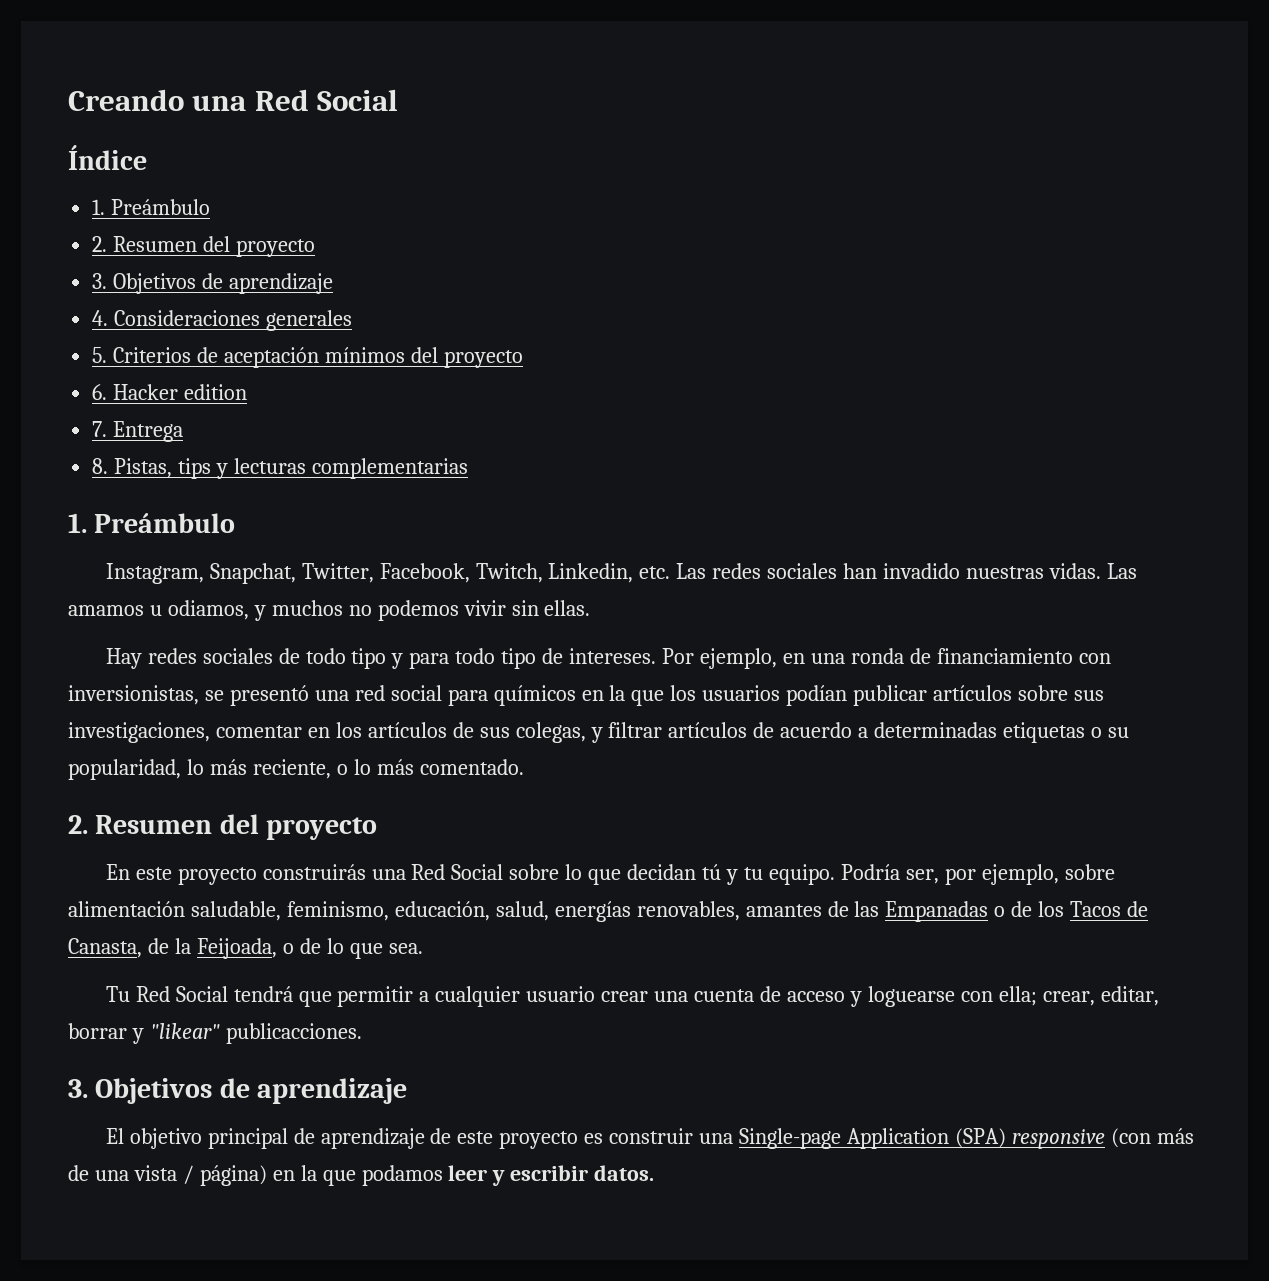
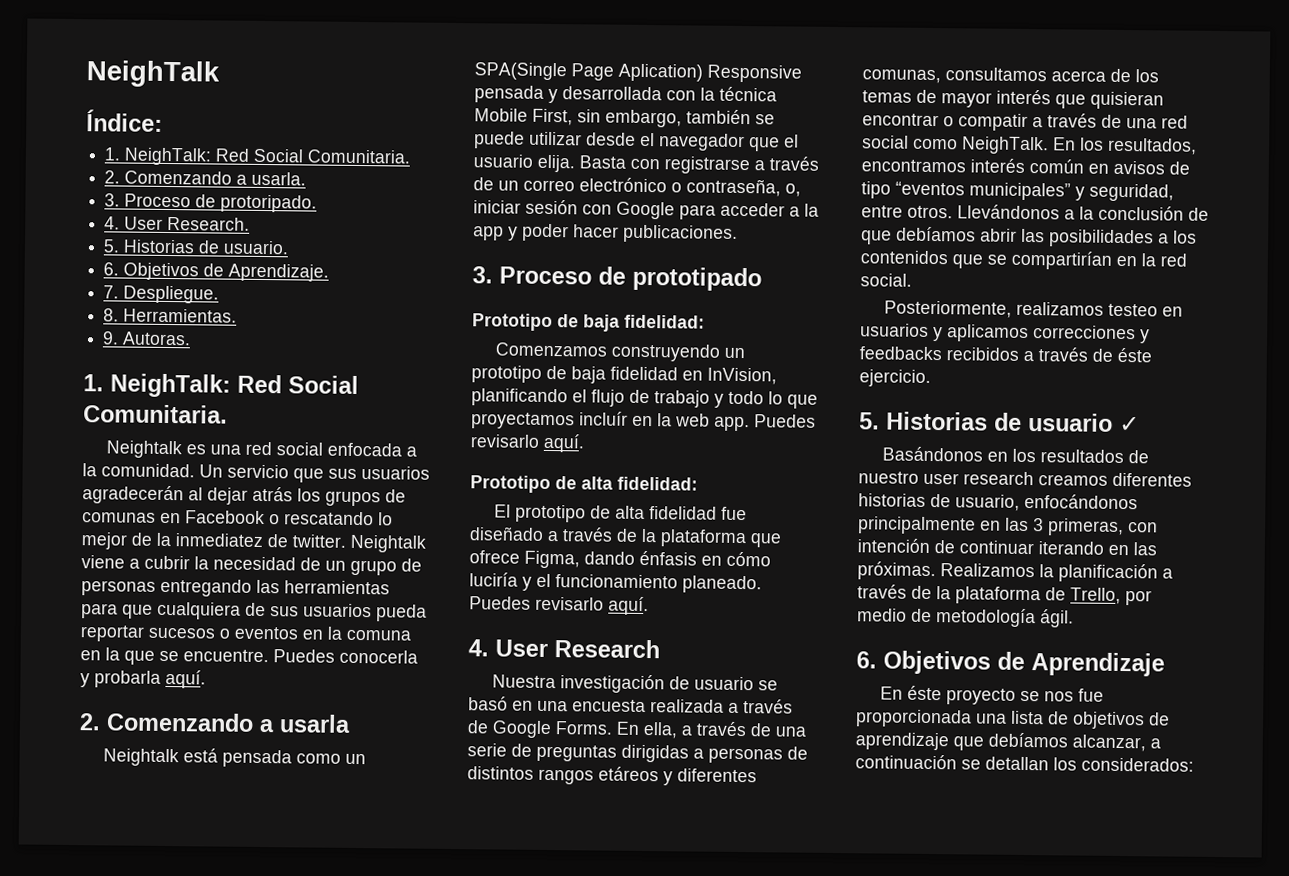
[68,89,399,111] [68,145,147,170] [92,199,211,215] [92,236,316,257] [92,273,334,294] [92,310,353,331] [92,347,523,368] [92,384,248,400] [92,421,184,442] [92,458,468,479] [68,513,236,533] [105,563,1137,584] [68,600,591,621] [105,648,1111,669] [68,685,1104,706] [68,722,1129,743] [68,759,524,780] [68,814,378,840] [105,864,1115,885] [68,901,1149,922] [68,938,423,959] [105,986,1159,1007] [68,1023,362,1044] [68,1078,408,1104] [105,1128,1194,1149] [68,1165,655,1186] Creando una Red Social // Índice // 1. Preámbulo // 2. Resumen del proyecto // 3. Objetivos de aprendizaje // 4. Consideraciones generales // 5. Criterios de aceptación mínimos del proyecto // 6. Hacker edition // 7. Entrega // 8. Pistas, tips y lecturas complementarias // 1. Preámbulo // Instagram, Snapchat, Twitter, Facebook, Twitch, Linkedin, etc. Las redes sociales han invadido nuestras vidas. Las amamos u odiamos, y muchos no podemos vivir sin ellas. // Hay redes sociales de todo tipo y para todo tipo de intereses. Por ejemplo, en una ronda de financiamiento con inversionistas, se presentó una red social para químicos en la que los usuarios podían publicar artículos sobre sus investigaciones, comentar en los artículos de sus colegas, y filtrar artículos de acuerdo a determinadas etiquetas o su popularidad, lo más reciente, o lo más comentado. // 2. Resumen del proyecto // En este proyecto construirás una Red Social sobre lo que decidan tú y tu equipo. Podría ser, por ejemplo, sobre alimentación saludable, feminismo, educación, salud, energías renovables, amantes de las Empanadas o de los Tacos de Canasta, de la Feijoada, o de lo que sea. // Tu Red Social tendrá que permitir a cualquier usuario crear una cuenta de acceso y loguearse con ella; crear, editar, borrar y "likear" publicacciones. // 3. Objetivos de aprendizaje // El objetivo principal de aprendizaje de este proyecto es construir una Single-page Application (SPA) responsive (con más de una vista / página) en la que podamos leer y escribir datos. -> [86,60,220,88] [86,109,163,132] [104,147,411,166] [104,170,307,186] [104,193,318,213] [104,216,251,231] [103,239,290,255] [103,262,330,282] [103,285,220,304] [103,308,238,323] [102,331,192,346] [83,373,359,398] [83,404,228,424] [106,440,418,459] [82,463,430,483] [82,485,406,507] [82,510,393,526] [81,532,426,553] [81,555,422,576] [81,578,390,597] [81,601,427,622] [80,625,411,642] [80,647,418,665] [80,669,206,689] [79,712,351,733] [103,748,367,768] [474,62,802,83] [474,85,777,104] [474,108,775,128] [474,131,799,152] [473,154,819,175] [473,177,801,197] [473,199,819,220] [473,223,738,243] [472,266,762,292] [472,313,705,332] [495,342,746,362] [471,365,777,385] [471,388,818,409] [471,411,816,432] [470,433,585,453] [470,475,698,494] [494,504,748,523] [469,526,782,548] [469,550,771,569] [469,572,762,594] [469,596,649,616] [468,639,660,659] [492,674,779,694] [468,696,793,714] [467,720,806,739] [467,743,808,764] [467,766,757,786] [862,67,1159,84] [862,89,1164,110] [862,113,1188,131] [862,135,1197,155] [861,158,1190,175] [861,181,1174,202] [861,204,1209,221] [861,226,1197,248] [860,250,1187,270] [860,273,912,287] [884,300,1184,318] [860,323,1150,344] [859,346,1152,363] [859,369,931,387] [859,411,1140,433] [882,446,1150,464] [858,471,1192,487] [858,493,1138,511] [858,516,1158,537] [857,538,1157,556] [857,561,1173,583] [857,584,1152,606] [857,608,1074,628] [856,650,1165,677] [880,685,1105,705] [855,709,1170,730] [855,732,1161,752] [855,754,1194,772] NeighTalk // Índice: // 1. NeighTalk: Red Social Comunitaria. // 2. Comenzando a usarla. // 3. Proceso de protoripado. // 4. User Research. // 5. Historias de usuario. // 6. Objetivos de Aprendizaje. // 7. Despliegue. // 8. Herramientas. // 9. Autoras. // 1. NeighTalk: Red Social Comunitaria. // Neightalk es una red social enfocada a la comunidad. Un servicio que sus usuarios agradecerán al dejar atrás los grupos de comunas en Facebook o rescatando lo mejor de la inmediatez de twitter. Neightalk viene a cubrir la necesidad de un grupo de personas entregando las herramientas para que cualquiera de sus usuarios pueda reportar sucesos o eventos en la comuna en la que se encuentre. Puedes conocerla y probarla aquí. // 2. Comenzando a usarla // Neightalk está pensada como un SPA(Single Page Aplication) Responsive pensada y desarrollada con la técnica Mobile First, sin embargo, también se puede utilizar desde el navegador que el usuario elija. Basta con registrarse a través de un correo electrónico o contraseña, o, iniciar sesión con Google para acceder a la app y poder hacer publicaciones. // 3. Proceso de prototipado // Prototipo de baja fidelidad: // Comenzamos construyendo un prototipo de baja fidelidad en InVision, planificando el flujo de trabajo y todo lo que proyectamos incluír en la web app. Puedes revisarlo aquí. // Prototipo de alta fidelidad: // El prototipo de alta fidelidad fue diseñado a través de la plataforma que ofrece Figma, dando énfasis en cómo luciría y el funcionamiento planeado. Puedes revisarlo aquí. // 4. User Research // Nuestra investigación de usuario se basó en una encuesta realizada a través de Google Forms. En ella, a través de una serie de preguntas dirigidas a personas de distintos rangos etáreos y diferentes comunas, consultamos acerca de los temas de mayor interés que quisieran encontrar o compatir a través de una red social como NeighTalk. En los resultados, encontramos interés común en avisos de tipo “eventos municipales” y seguridad, entre otros. Llevándonos a la conclusión de que debíamos abrir las posibilidades a los contenidos que se compartirían en la red social. // Posteriormente, realizamos testeo en usuarios y aplicamos correcciones y feedbacks recibidos a través de éste ejercicio. // 5. Historias de usuario ✓ // Basándonos en los resultados de nuestro user research creamos diferentes historias de usuario, enfocándonos principalmente en las 3 primeras, con intención de continuar iterando en las próximas. Realizamos la planificación a través de la plataforma de Trello, por medio de metodología ágil. // 6. Objetivos de Aprendizaje // En éste proyecto se nos fue proporcionada una lista de objetivos de aprendizaje que debíamos alcanzar, a continuación se detallan los considerados:

